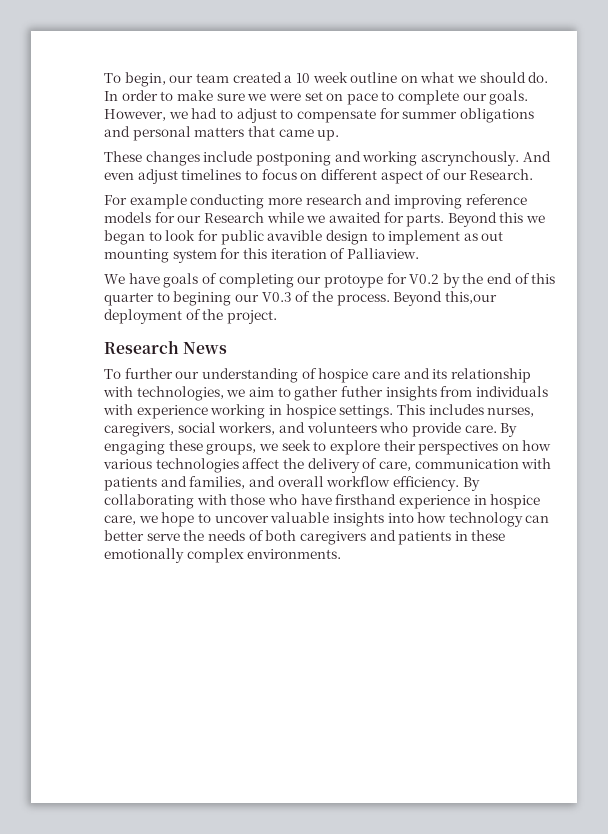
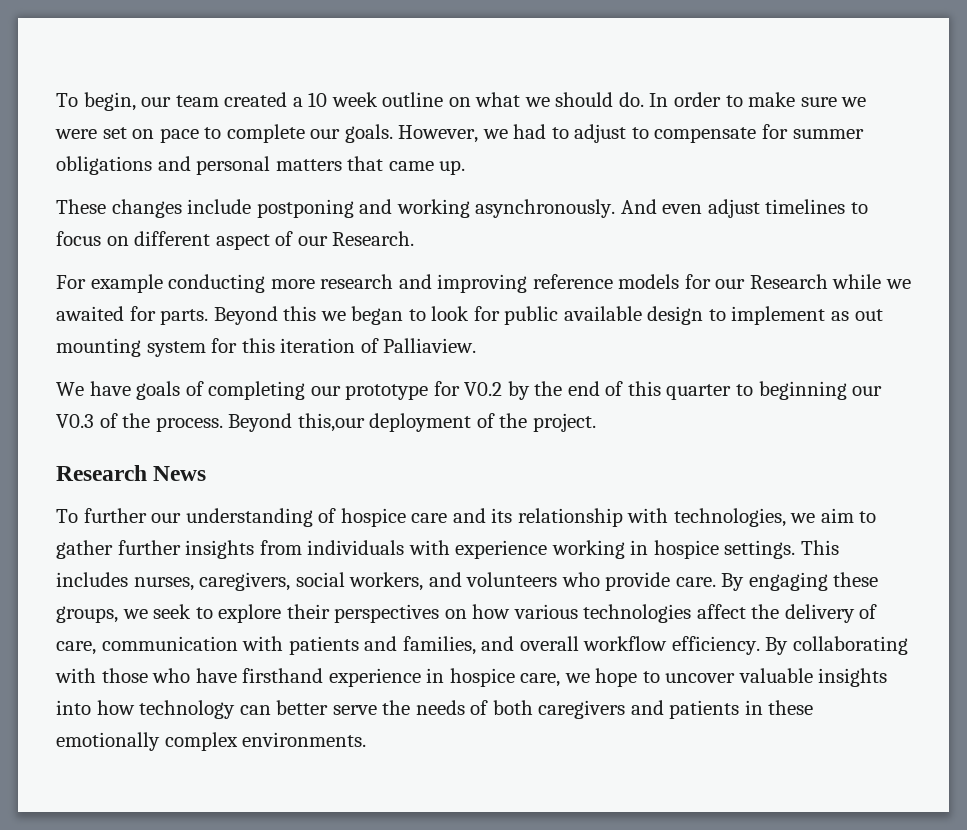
[420,151,519,166] ascrynchously. -> [475,199,616,218] asynchronously.
[267,230,323,241] avavible -> [563,306,642,321] available
[323,274,383,288] protoype -> [345,384,429,400] prototype
[173,291,232,306] begining -> [758,381,847,400] beginning
[340,386,383,397] futher -> [117,540,181,555] further

